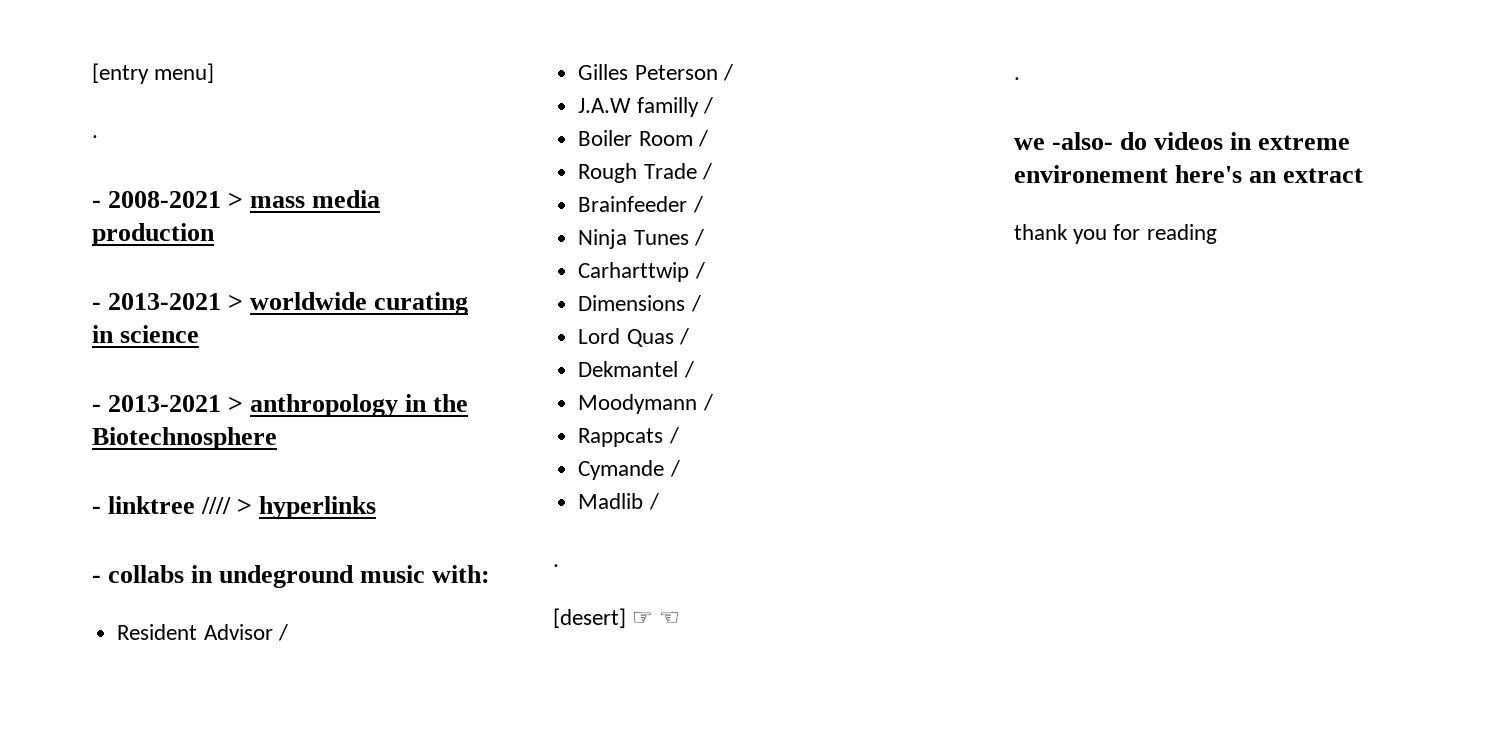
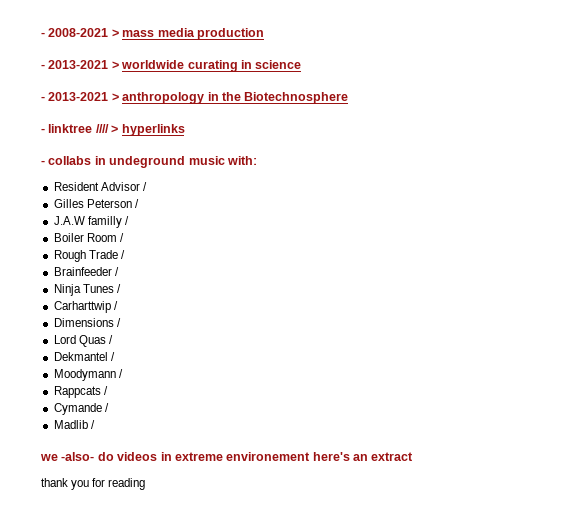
[92,63,215,84] [92,135,98,138] [entry menu] // . // -> (41, 34) none
[553,564,559,567] [553,608,681,628] [1014,77,1020,80] // . // [desert] ☞ ☜ // . -> (95, 424) none

